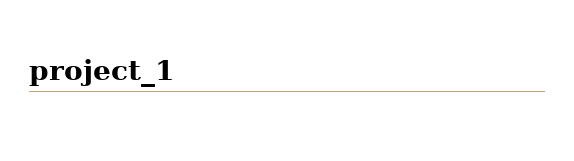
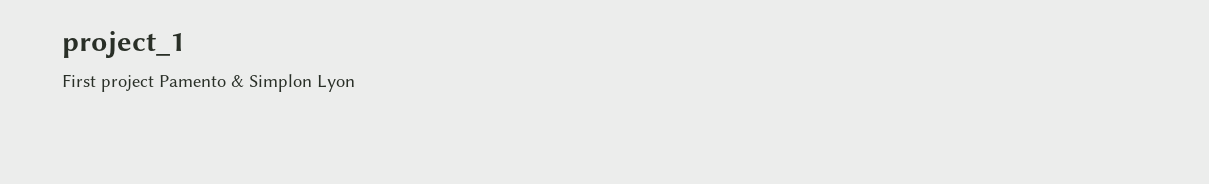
(174, 73) none -> [62,74,355,92] // First project Pamento & Simplon Lyon

